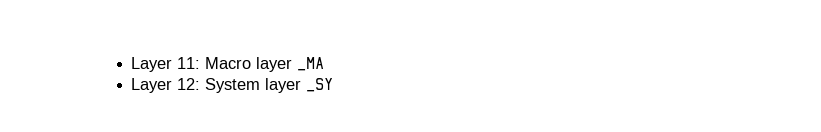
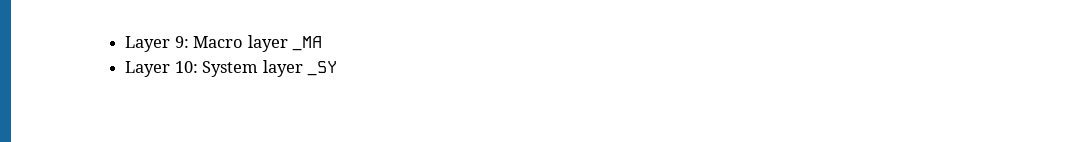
[131,57,201,72] Layer 11: -> [125,36,189,52] Layer 9:
[177,78,201,90] 12: -> [174,61,198,73] 10:

